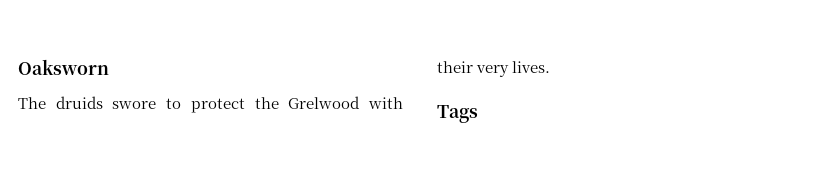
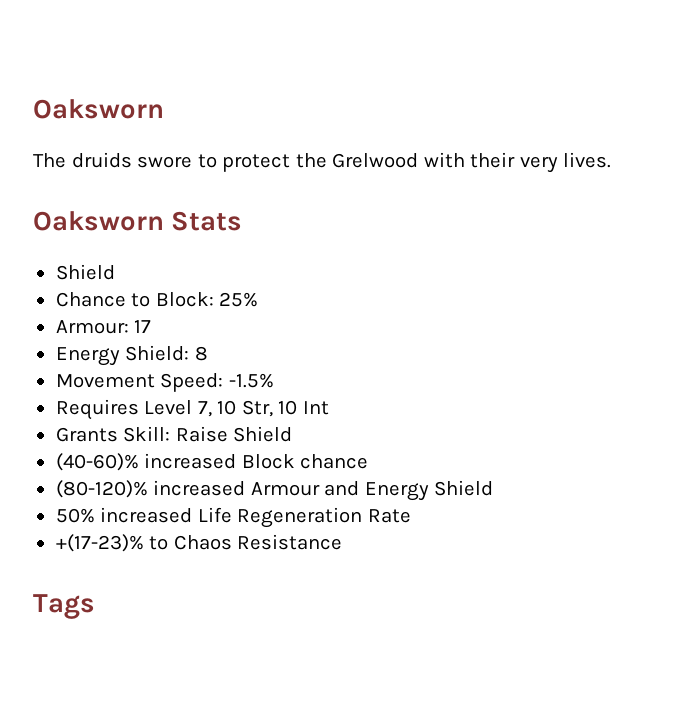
(551, 67) none -> [33,211,243,231] [55,264,115,280] [55,292,259,307] [55,320,152,334] [55,345,208,366] [55,373,274,392] [55,399,329,420] [55,426,293,442] [55,453,369,471] [55,480,494,501] [55,507,411,528] [55,534,343,552] // Oaksworn Stats // Shield // Chance to Block: 25% // Armour: 17 // Energy Shield: 8 // Movement Speed: -1.5% // Requires Level 7, 10 Str, 10 Int // Grants Skill: Raise Shield // (40-60)% increased Block chance // (80-120)% increased Armour and Energy Shield // 50% increased Life Regeneration Rate // +(17-23)% to Chaos Resistance

